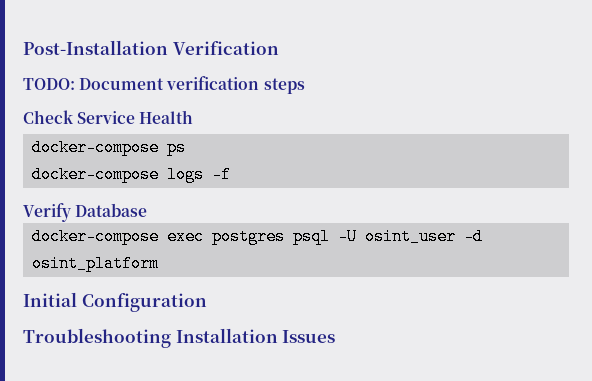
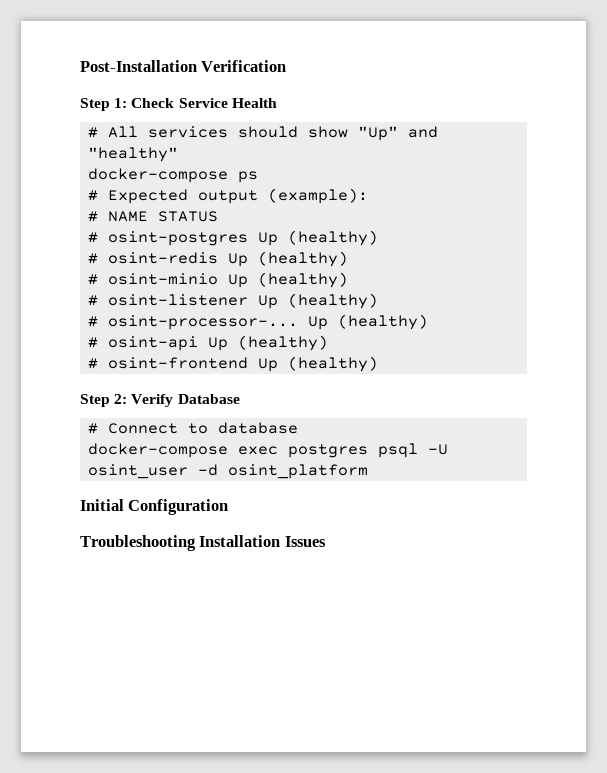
[23,76,305,94] TODO: Document verification steps // -> [80,98,128,111] Step 1:
[31,139,186,156] [31,166,231,183] [23,203,148,222] docker-compose ps // docker-compose logs -f // Verify Database -> [88,126,439,141] [88,147,179,162] [88,168,259,183] [88,188,369,204] [88,211,219,222] [88,230,379,246] [88,251,349,267] [88,272,349,288] [88,293,379,309] [88,314,429,330] [88,335,329,351] [88,356,379,372] [80,394,240,407] [88,422,299,434] # All services should show "Up" and "healthy" // docker-compose ps // # Expected output (example): // # NAME STATUS // # osint-postgres Up (healthy) // # osint-redis Up (healthy) // # osint-minio Up (healthy) // # osint-listener Up (healthy) // # osint-processor-... Up (healthy) // # osint-api Up (healthy) // # osint-frontend Up (healthy) // Step 2: Verify Database // # Connect to database

